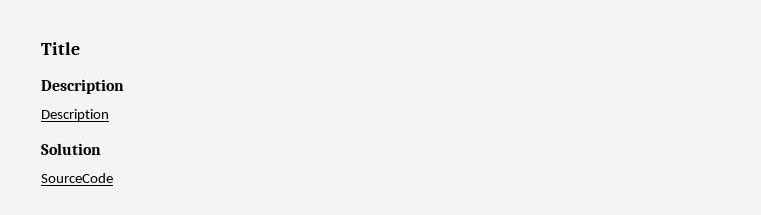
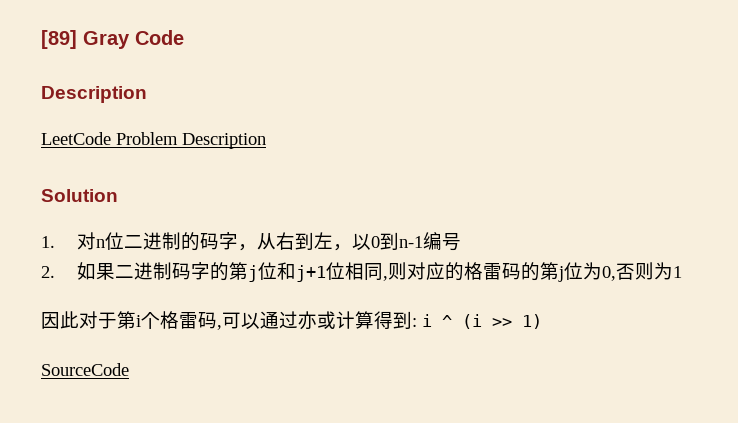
[41,42,80,55] [41,79,124,94] Title // Description // -> [41,30,184,49] [41,86,147,103] [41,132,178,145] [89] Gray Code // Description // LeetCode Problem
(101, 149) none -> [41,232,462,251] [41,262,683,282] [41,311,542,330] // 1.对n位二进制的码字，从右到左，以0到n-1编号 // 2.如果二进制码字的第j位和j+1位相同,则对应的格雷码的第j位为0,否则为1 // 因此对于第i个格雷码,可以通过亦或计算得到: i ^ (i >> 1)

